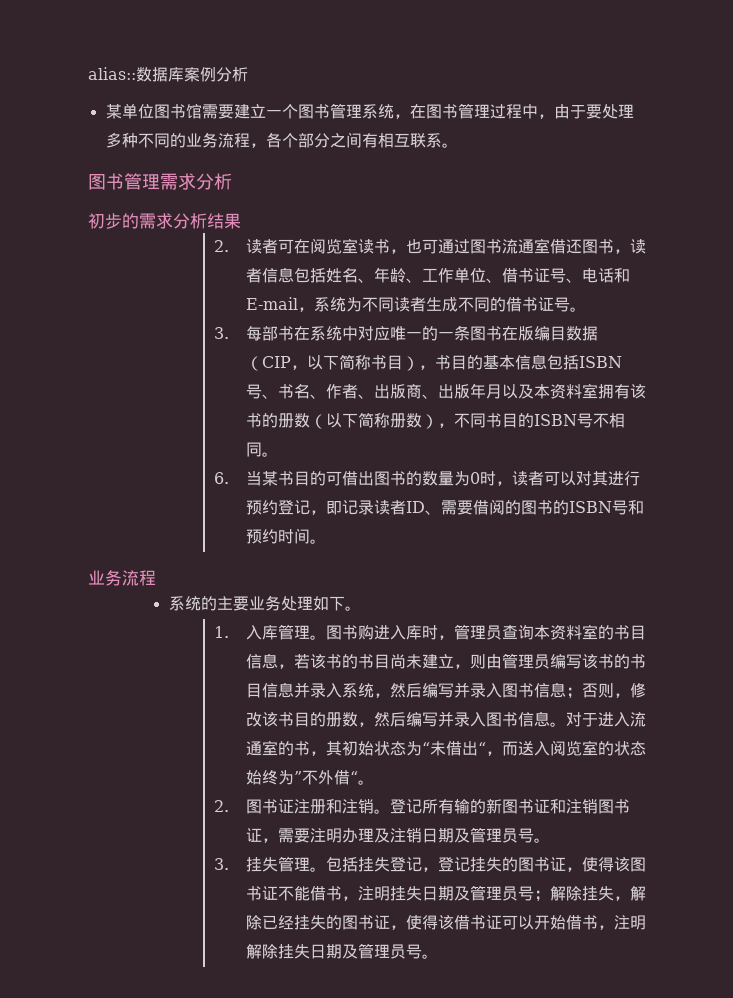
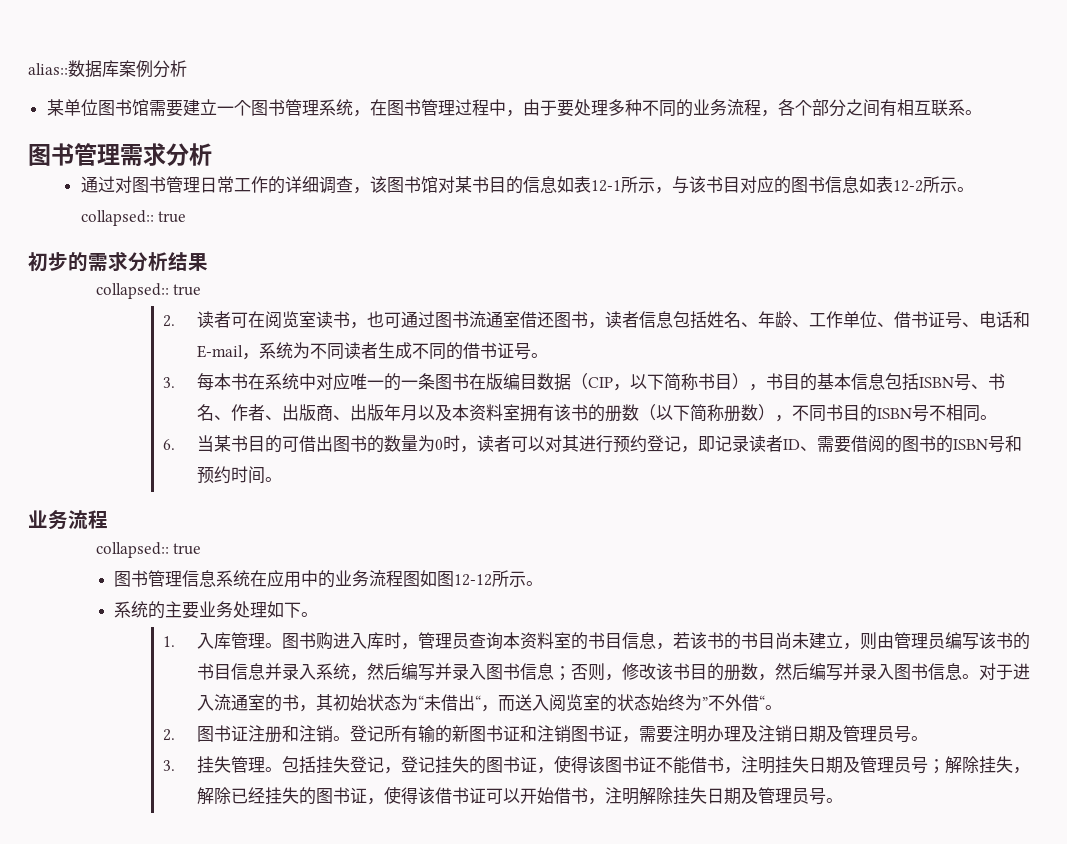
(232, 181) none -> [80,176,974,194] [80,210,187,226] // 通过对图书管理日常工作的详细调查，该图书馆对某书目的信息如表12-1所示，与该书目对应的图书信息如表12-2所示。collapsed:: true
(241, 221) none -> [95,283,202,299] // collapsed:: true
[261,326,278,341] 部 -> [214,373,232,390] 本
(156, 578) none -> [95,542,202,558] [114,570,544,588] // collapsed:: true // 图书管理信息系统在应用中的业务流程图如图12-12所示。

